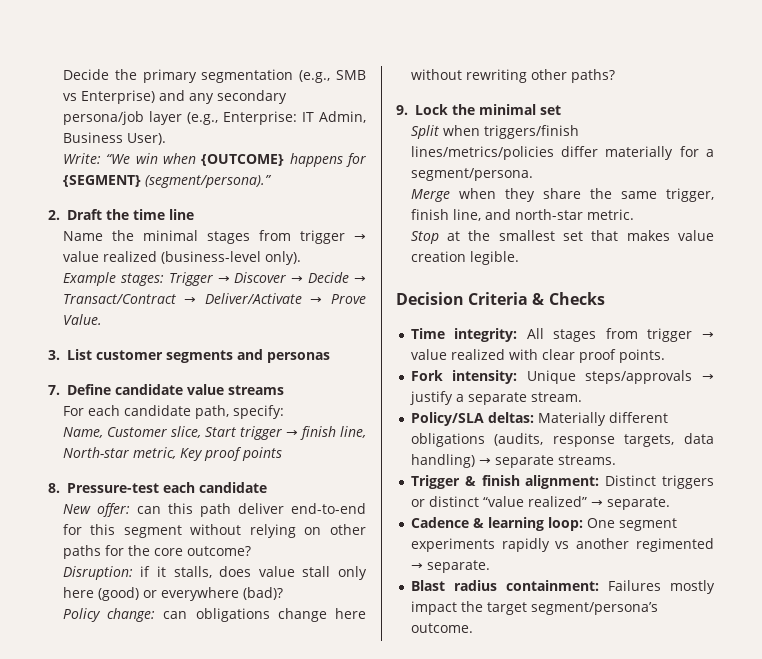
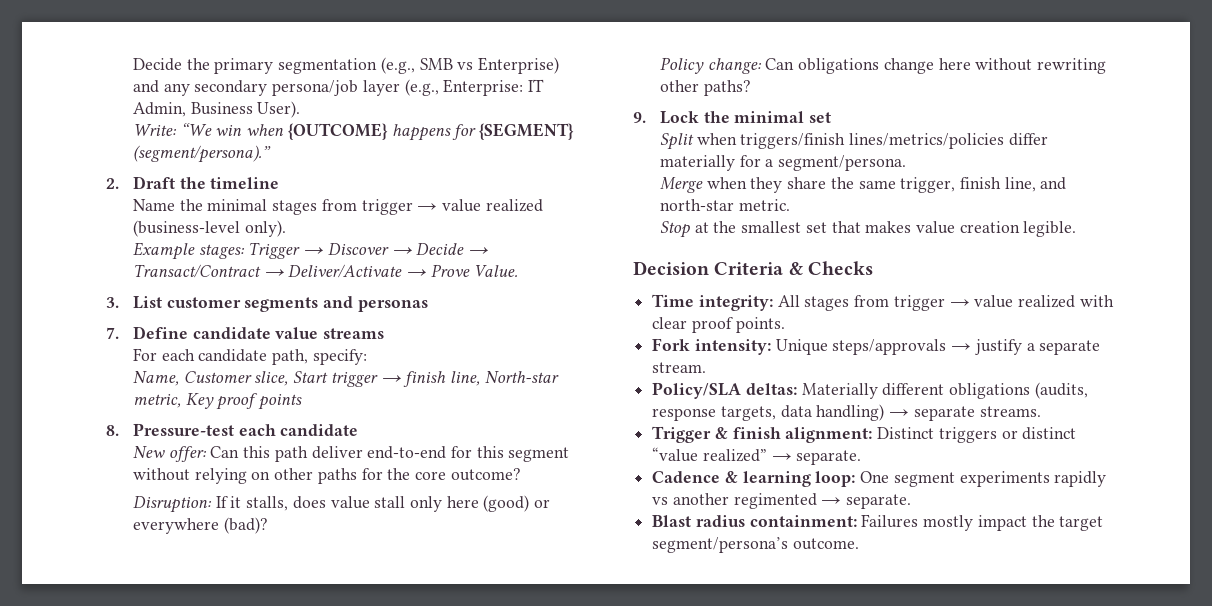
[132,209,194,220] time line -> [210,177,280,189] timeline
[136,506,161,514] can -> [210,446,240,458] Can
[140,566,151,577] if -> [215,496,228,508] If
[163,611,188,619] can -> [765,58,795,70] Can

